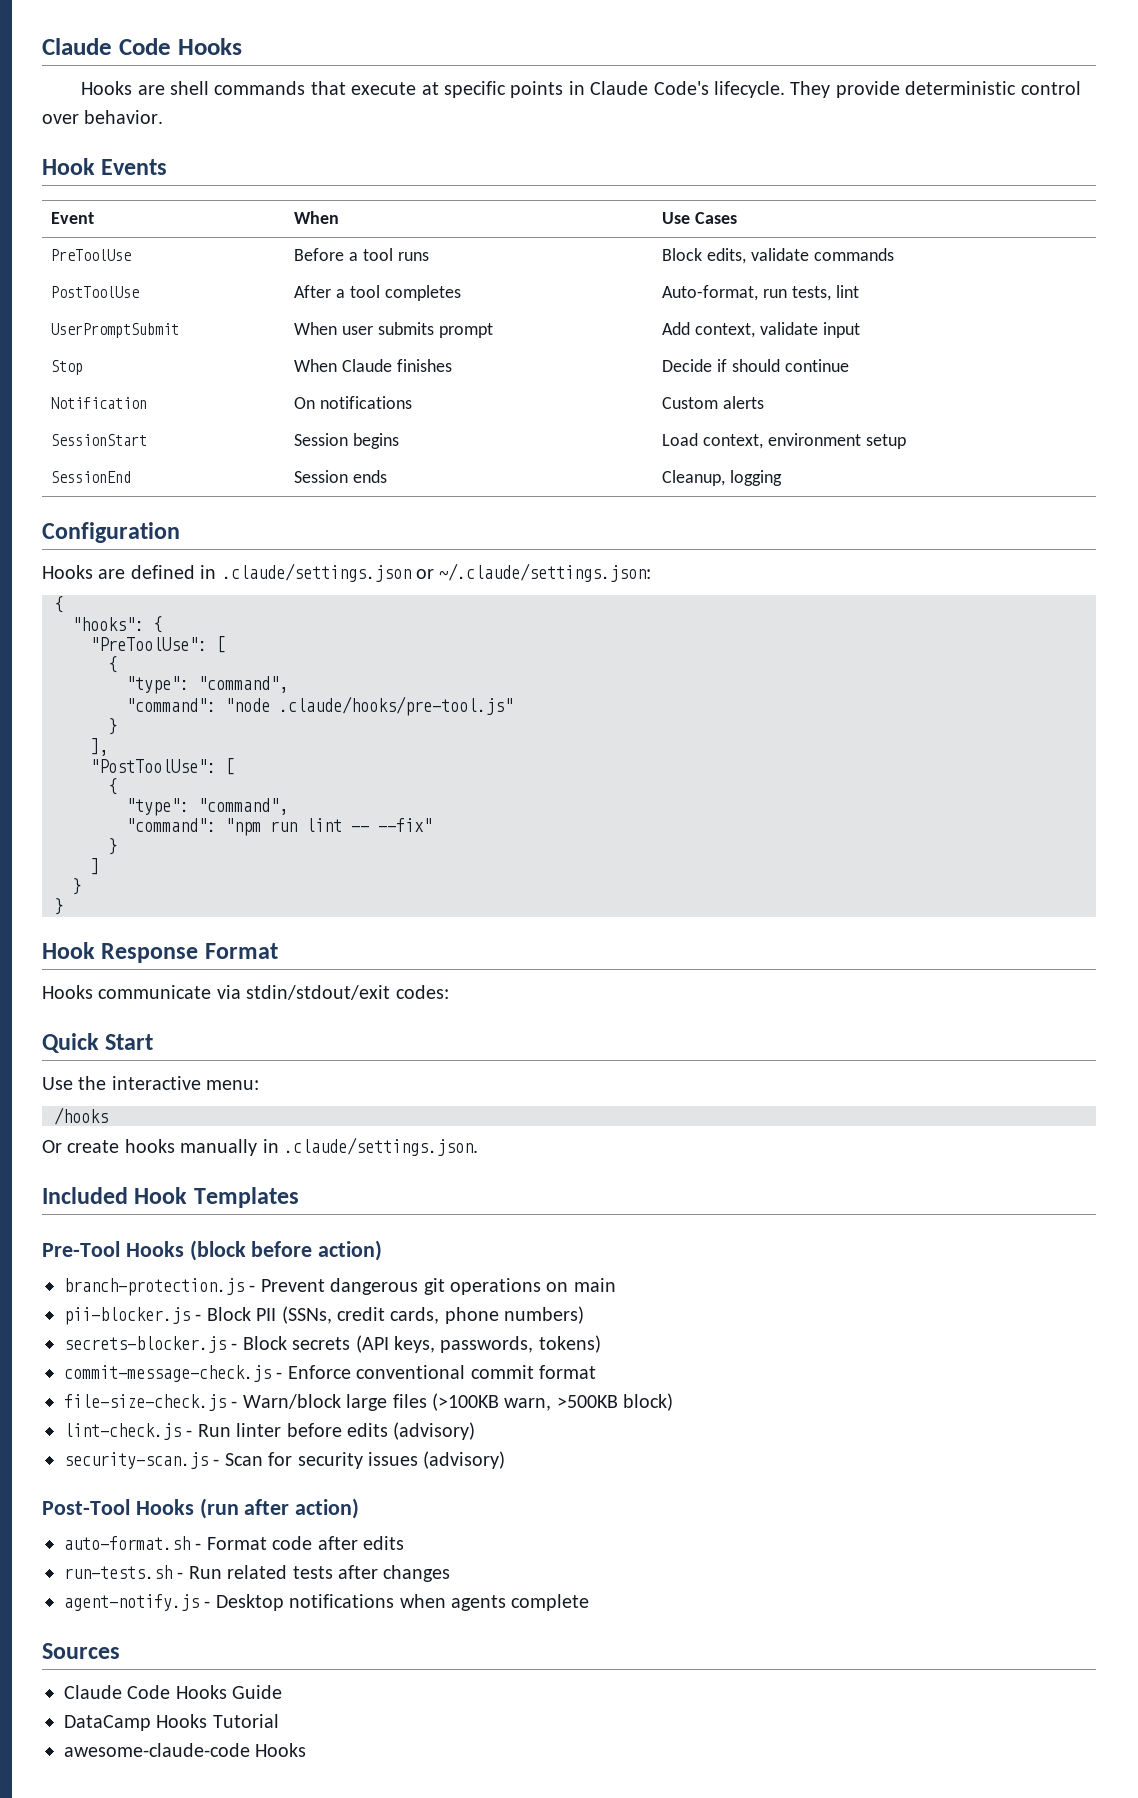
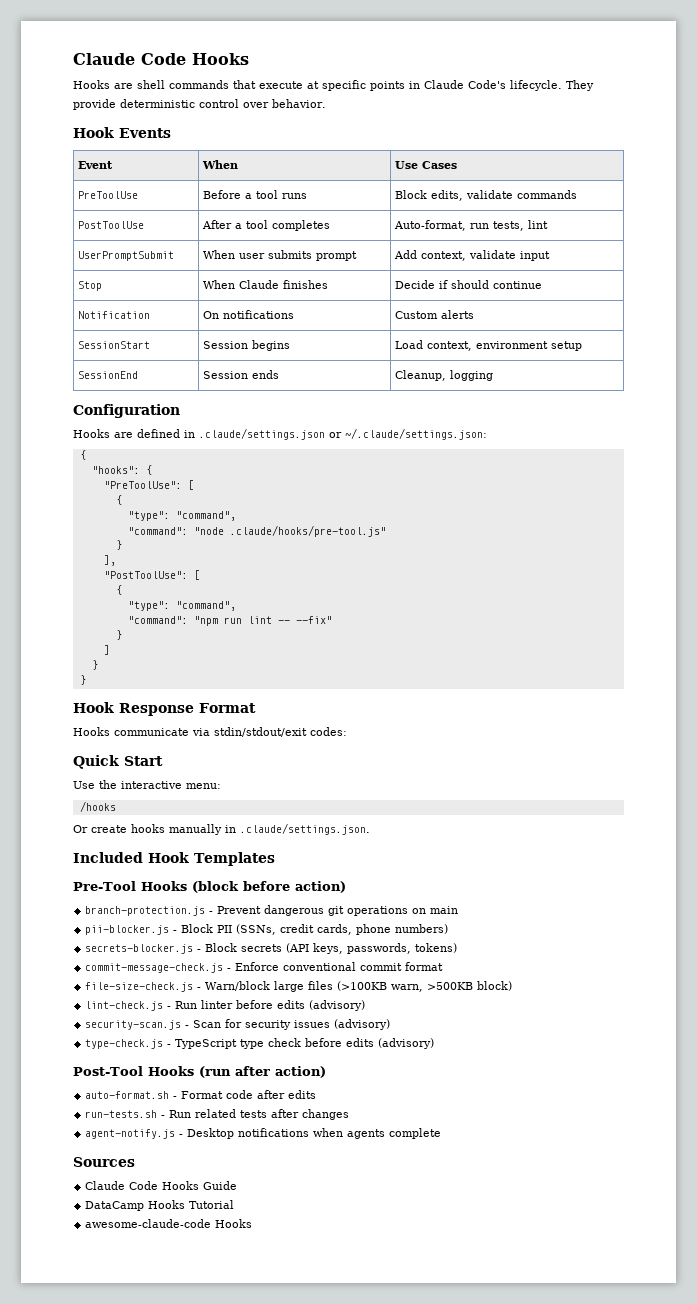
(506, 1460) none -> [85,1038,435,1049] // type-check.js - TypeScript type check before edits (advisory)

